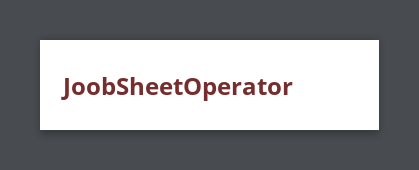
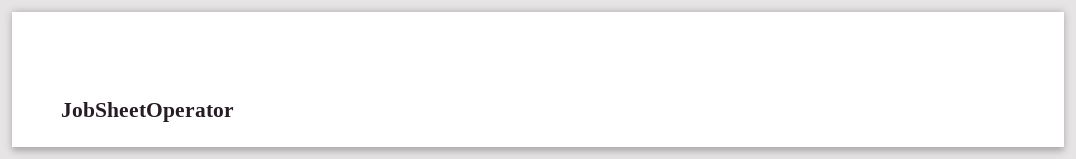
[61,77,293,101] JoobSheetOperator -> [61,102,234,122] JobSheetOperator

